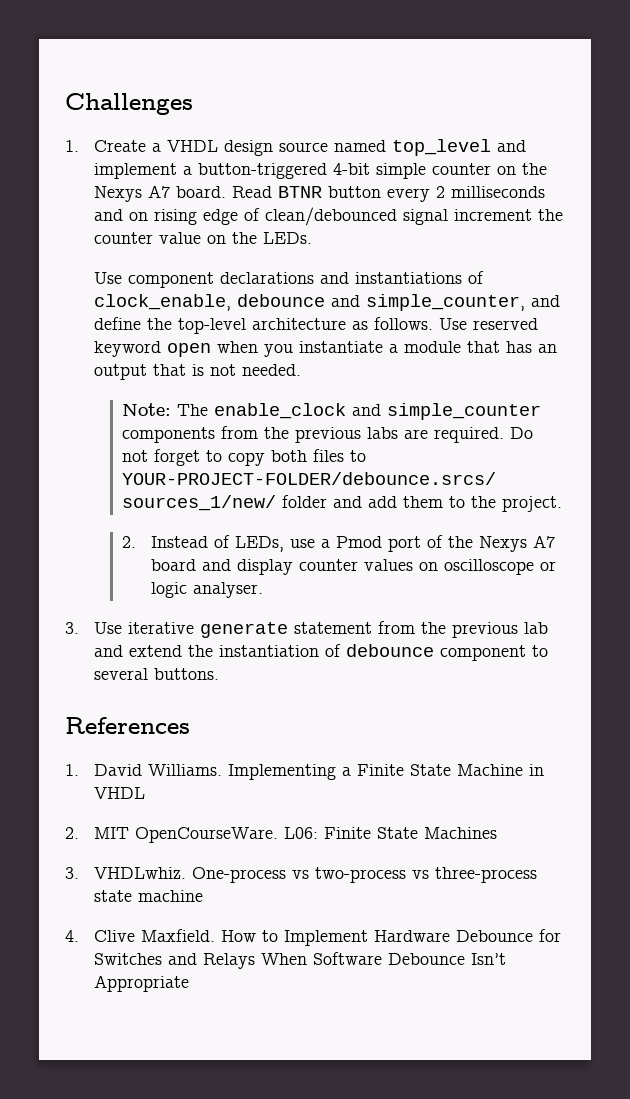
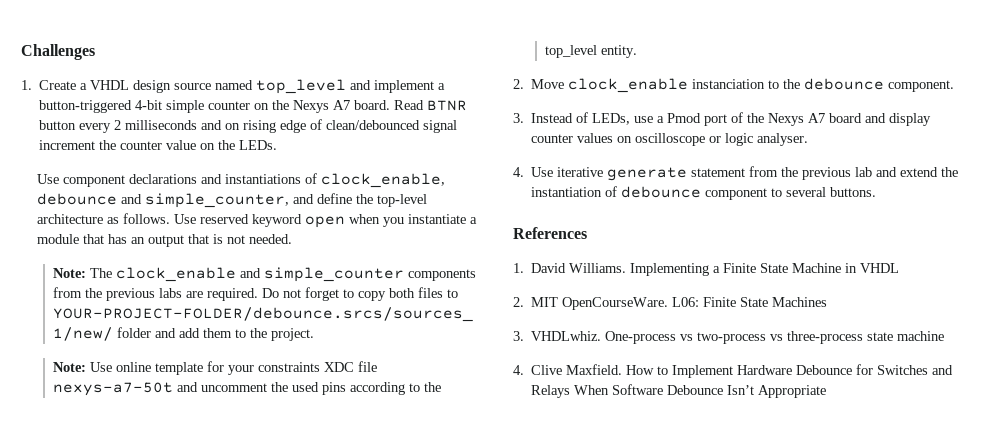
[214,403,347,419] enable_clock -> [116,267,237,282] clock_enable
[122,536,137,548] 2. -> [53,361,378,375] [53,382,442,396] [545,45,638,58] [513,78,955,93] [513,113,524,123] Note: Use online template for your constraints XDC file nexys-a7-50t and uncomment the used pins according to the top_level entity. // 2. Move clock_enable instanciation to the debounce component. // 3.
[65,622,79,634] 3. -> [513,167,524,177] 4.

